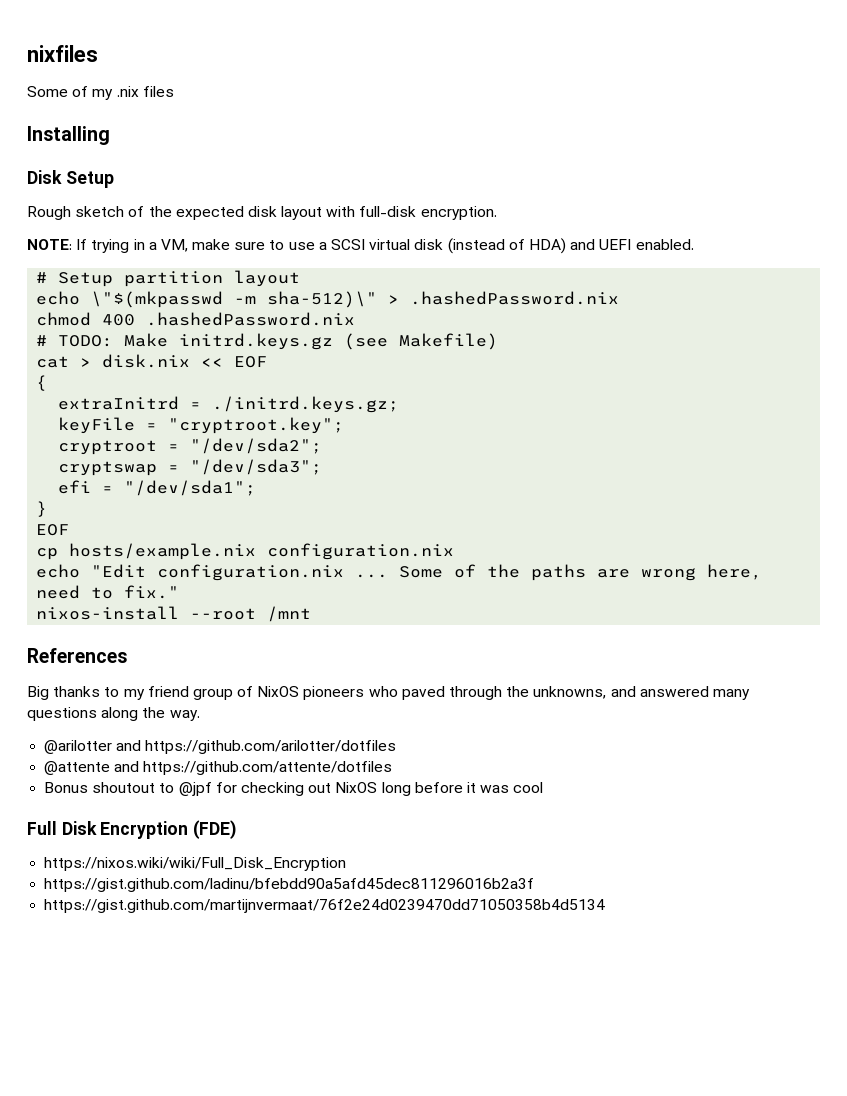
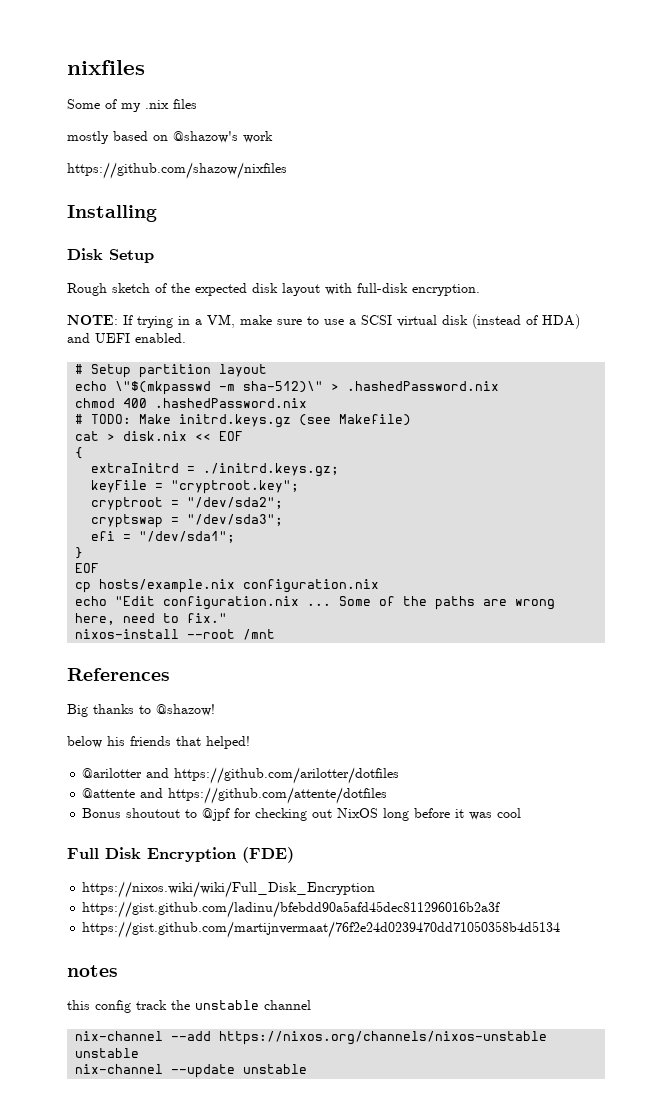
(174, 91) none -> [67,131,273,144] [67,162,287,179] // mostly based on @shazow's work // https://github.com/shazow/nixfiles
[123,686,750,700] [27,707,200,721] my friend group of NixOS pioneers who paved through the unknowns, and answered many questions along the way. -> [156,704,215,716] [67,736,250,749] @shazow! // below his friends that helped!
(606, 906) none -> [67,965,118,977] [67,1000,311,1013] [75,1031,548,1045] [75,1048,140,1058] [75,1064,308,1078] // notes // this config track the unstable channel // nix-channel --add https://nixos.org/channels/nixos-unstable unstable // nix-channel --update unstable

